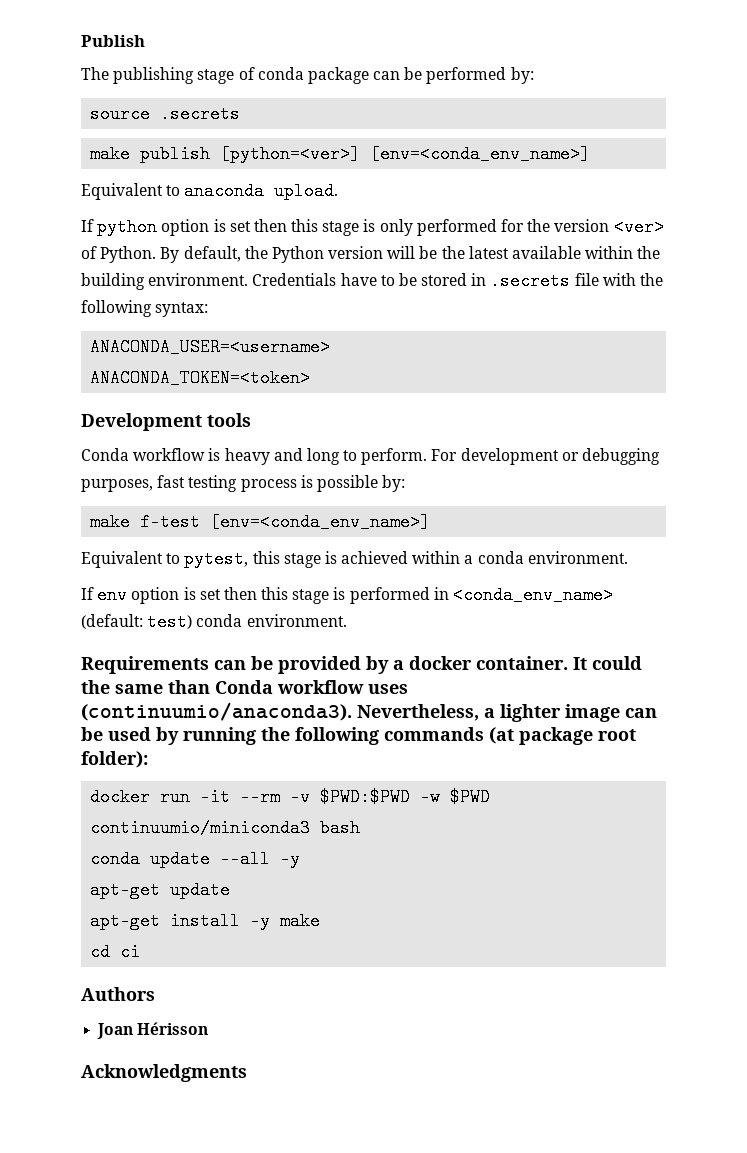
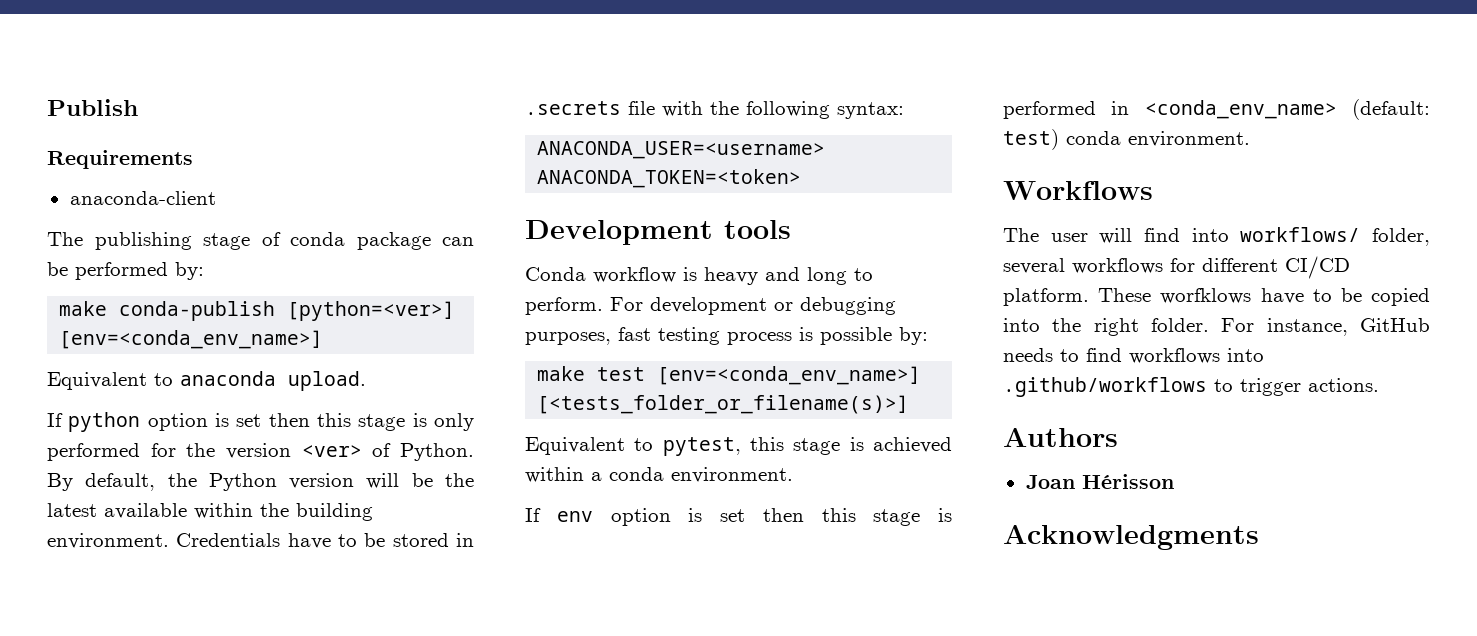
(145, 41) none -> [47,150,193,169] [69,191,216,205] // Requirements // anaconda-client
[90,105,241,123] [90,145,211,163] // source .secrets // make publish -> [59,301,276,321] // make conda-publish
[140,513,431,531] f-test [env=<conda_env_name>] -> [597,366,922,385] [537,395,910,414] test [env=<conda_env_name>] [<tests_folder_or_filename(s)>]
[81,656,642,674] [81,680,408,694] [81,702,657,722] [81,727,636,745] [81,751,148,768] [90,788,491,806] [90,819,361,837] [90,850,301,868] [90,881,231,899] [90,912,321,930] [90,943,141,961] Requirements can be provided by a docker container. It could the same than Conda workflow uses (continuumio/anaconda3). Nevertheless, a lighter image can be used by running the following commands (at package root folder): // docker run -it --rm -v $PWD:$PWD -w $PWD continuumio/miniconda3 bash // conda update --all -y // apt-get update // apt-get install -y make // cd ci -> [1003,181,1153,200] [1003,227,1430,246] [1003,256,1350,279] [1003,288,1430,306] [1003,318,1430,336] [1003,348,1264,364] [1003,377,1379,397] Workflows // The user will find into workflows/ folder, several workflows for different CI/CD platform. These worfklows have to be copied into the right folder. For instance, GitHub needs to find workflows into .github/workflows to trigger actions.

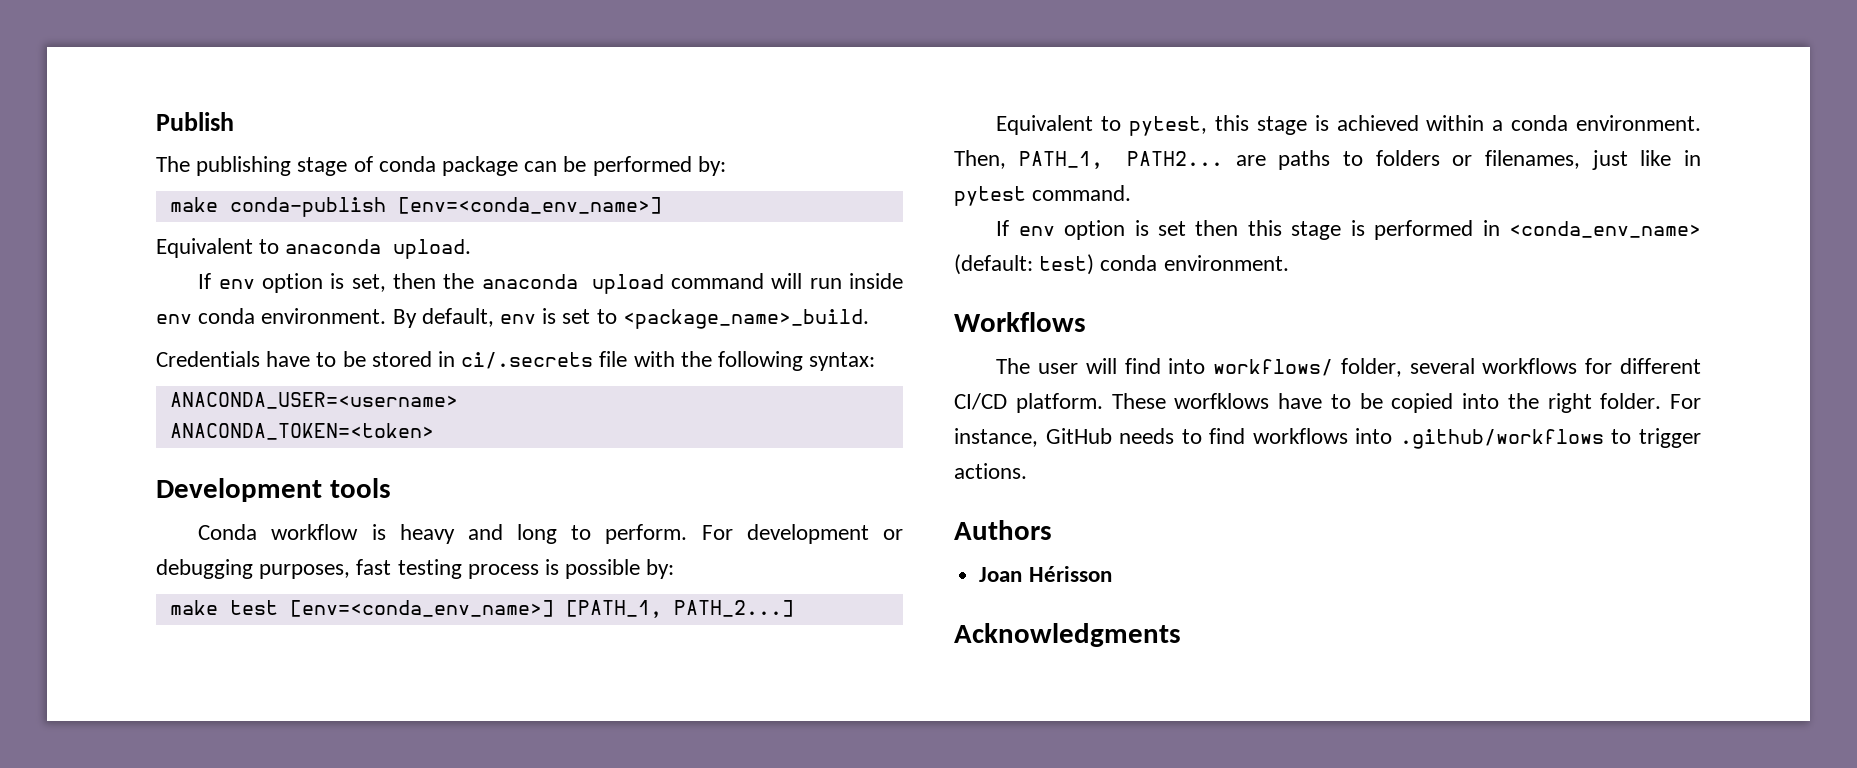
[47,150,193,169] [69,191,216,205] // Requirements // anaconda-client -> (234, 121) none
[287,301,456,321] [python=<ver>] -> (386, 207) none
[68,412,474,432] [47,443,474,461] [47,473,474,491] [47,503,373,521] [47,533,169,549] python option is set then this stage is only performed for the version <ver> of Python. By default, the Python version will be the latest available within the building environment. -> [218,273,903,294] [156,308,869,329] env option is set, then the anaconda upload command will run inside env conda environment. By default, env is set to <package_name>_build. //
[525,101,621,115] .secrets -> [461,352,594,369] ci/.secrets
[537,395,910,414] [<tests_folder_or_filename(s)>] -> [565,600,794,618] [PATH_1, PATH_2...]
(793, 475) none -> [954,150,1702,170] [954,185,1132,206] Then, PATH_1, PATH2... are paths to folders or filenames, just like in pytest command.

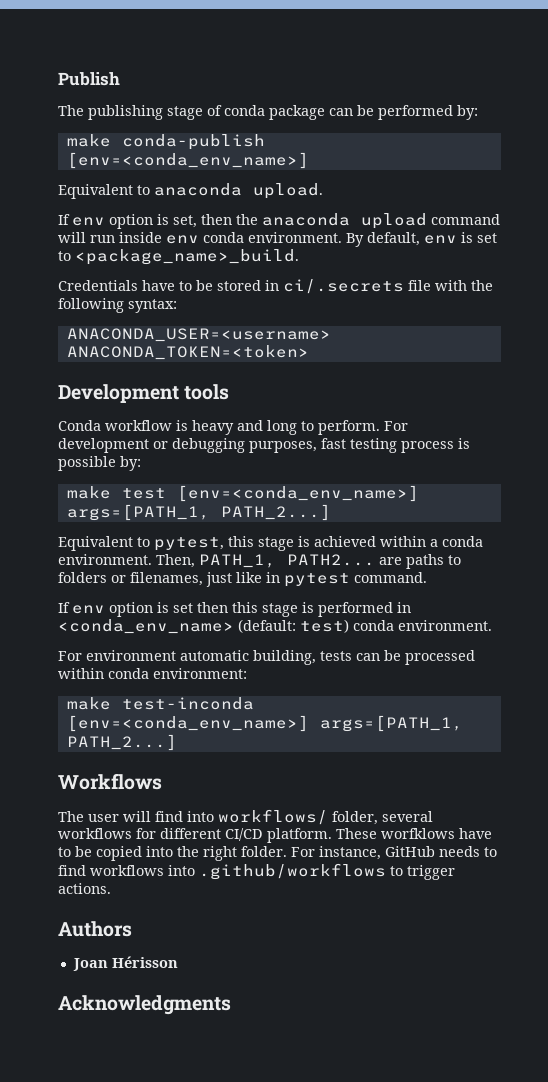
[565,600,662,618] [PATH_1, -> [66,504,210,521] args=[PATH_1,
(1289, 263) none -> [58,650,475,665] [58,668,247,679] [66,697,254,710] [66,715,463,732] [66,734,177,751] // For environment automatic building, tests can be processed within conda environment: // make test-inconda [env=<conda_env_name>] args=[PATH_1, PATH_2...]

